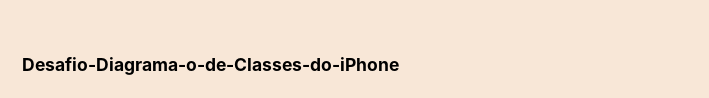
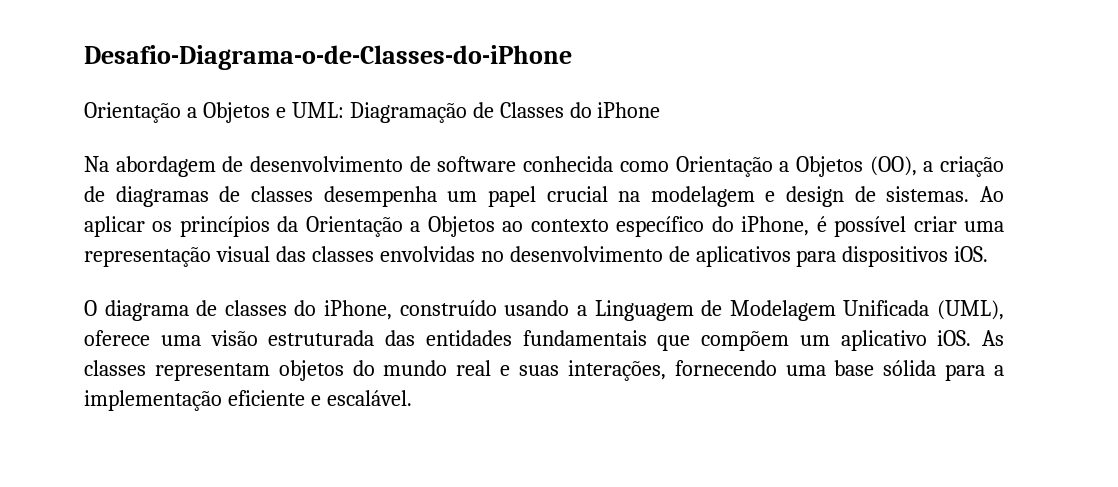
(399, 66) none -> [84,102,661,123] [84,156,1005,177] [84,186,1004,207] [84,216,1005,237] [84,246,989,267] [84,300,1005,321] [84,330,1004,351] [84,360,1004,381] [84,390,412,411] // Orientação a Objetos e UML: Diagramação de Classes do iPhone // Na abordagem de desenvolvimento de software conhecida como Orientação a Objetos (OO), a criação de diagramas de classes desempenha um papel crucial na modelagem e design de sistemas. Ao aplicar os princípios da Orientação a Objetos ao contexto específico do iPhone, é possível criar uma representação visual das classes envolvidas no desenvolvimento de aplicativos para dispositivos iOS. // O diagrama de classes do iPhone, construído usando a Linguagem de Modelagem Unificada (UML), oferece uma visão estruturada das entidades fundamentais que compõem um aplicativo iOS. As classes representam objetos do mundo real e suas interações, fornecendo uma base sólida para a implementação eficiente e escalável.

